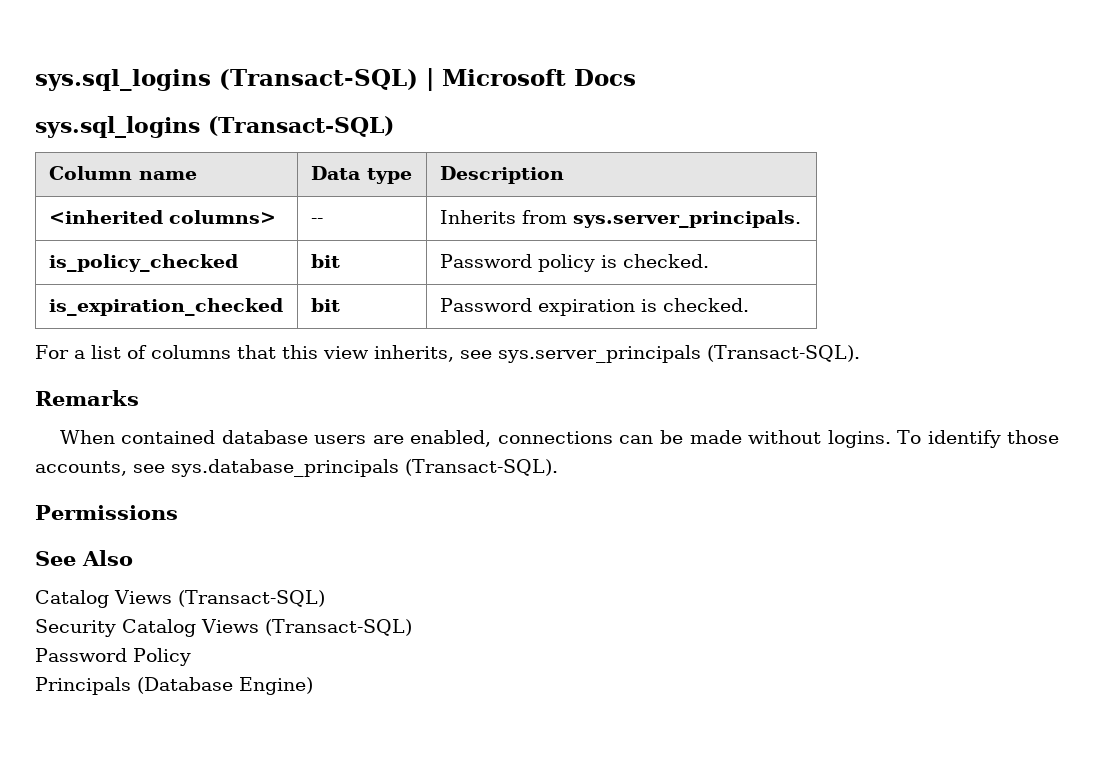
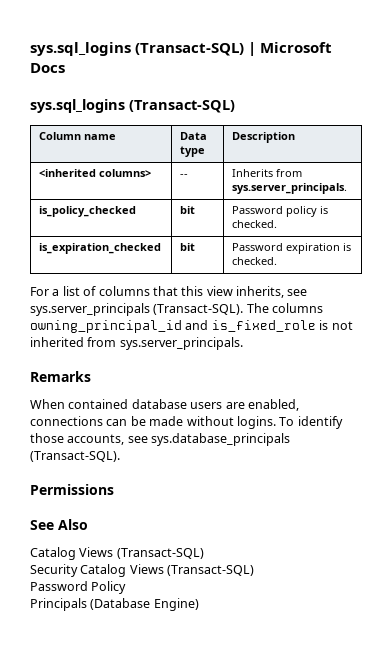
(860, 353) none -> [246,303,324,313] [30,320,353,333] [30,337,243,350] The columns owning_principal_id and is_fixed_role is not inherited from sys.server_principals.

